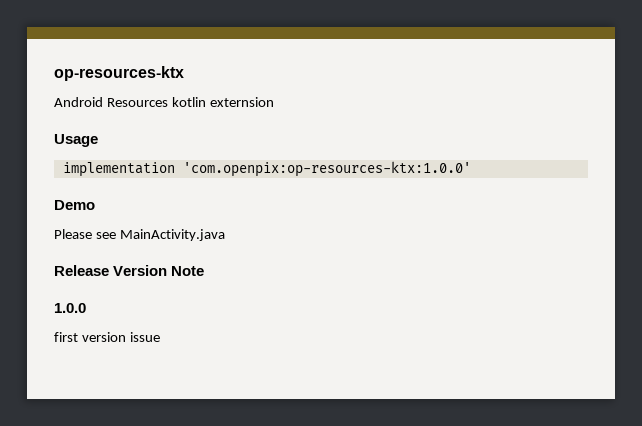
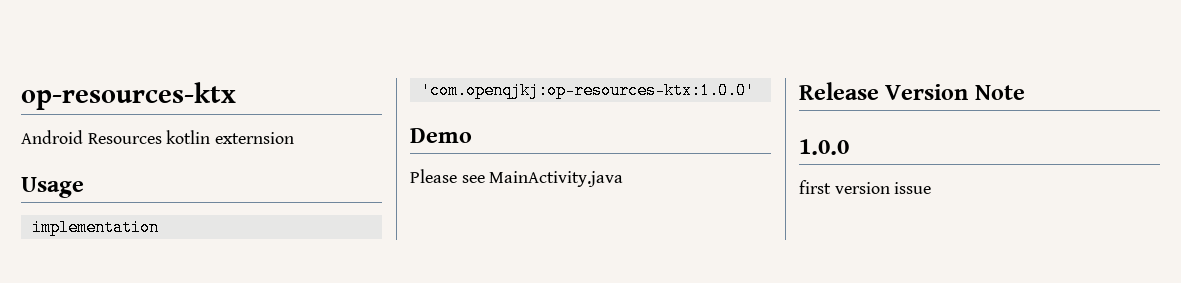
[182,161,471,177] 'com.openpix:op-resources-ktx:1.0.0' -> [420,82,755,99] 'com.openqjkj:op-resources-ktx:1.0.0'

